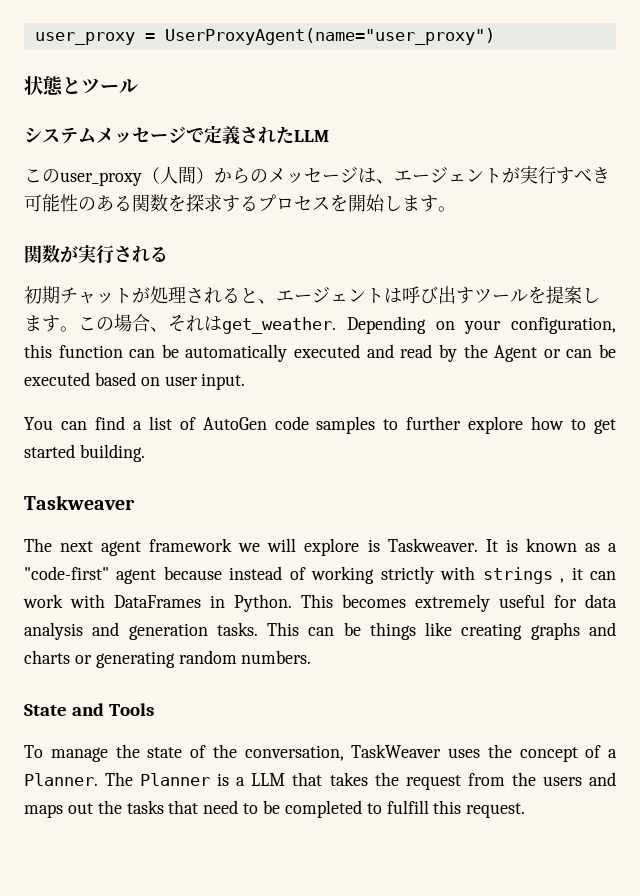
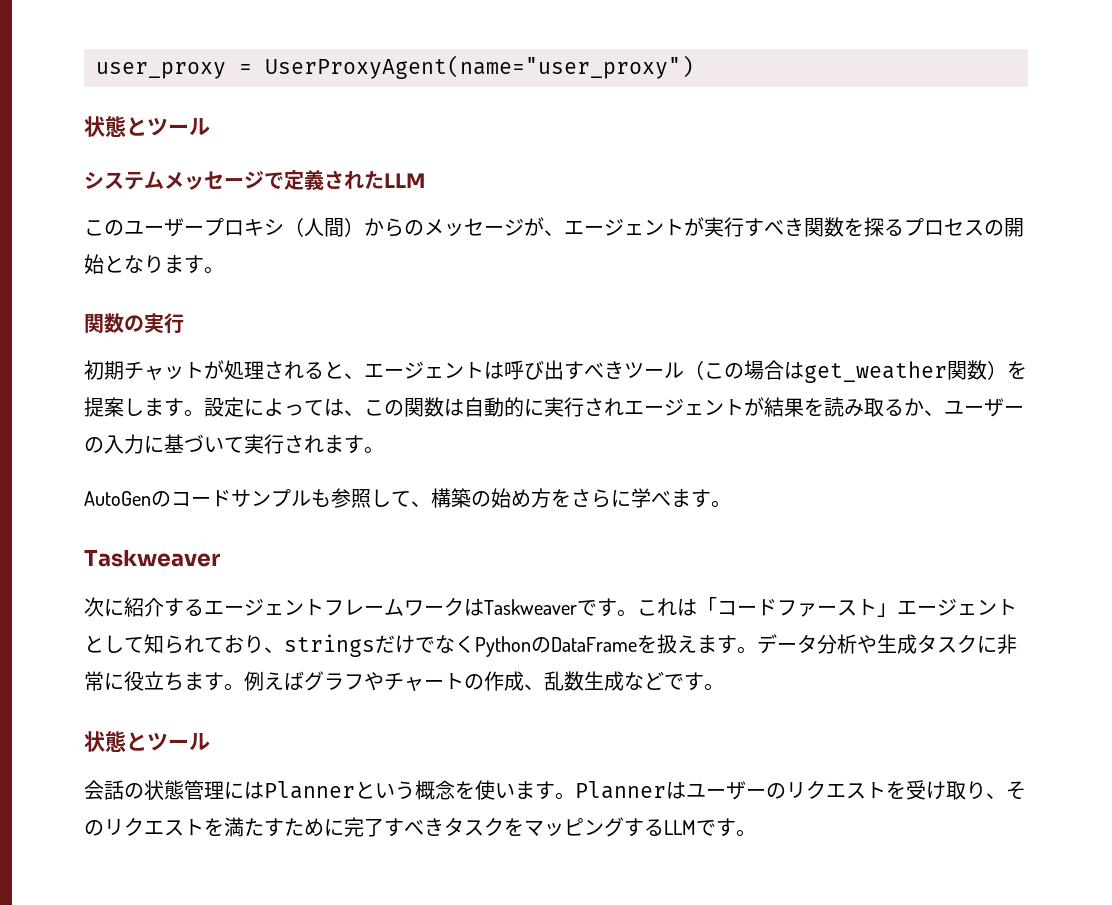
[60,172,142,186] user_proxy -> [124,218,284,237] ユーザープロキシ
[358,168,376,183] は -> [524,217,544,236] が
[24,194,132,212] 可能性のある -> (804, 227) none
[204,194,240,212] 求す -> (884, 227) none
[330,194,402,212] を開始し -> [984,218,1024,237] [84,254,164,274] の開始となり
[60,245,168,264] が実行される -> [124,313,184,334] の実行
[474,286,600,304] [24,314,616,334] [24,344,617,362] [24,372,246,390] [24,416,617,434] [24,444,145,462] [24,495,135,510] [24,538,618,556] [24,566,616,584] [23,594,617,612] [24,622,616,640] [24,650,312,668] [24,703,155,716] [24,744,617,762] [24,772,617,790] [24,800,526,818] ツールを提案します。この場合、それはget_weather. Depending on your configuration, this function can be automatically executed and read by the Agent or can be executed based on user input. // You can find a list of AutoGen code samples to further explore how to get started building. // Taskweaver // The next agent framework we will explore is Taskweaver. It is known as a "code-first" agent because instead of working strictly with strings , it can work with DataFrames in Python. This becomes extremely useful for data analysis and generation tasks. This can be things like creating graphs and charts or generating random numbers. // State and Tools // To manage the state of the conversation, TaskWeaver uses the concept of a Planner. The Planner is a LLM that takes the request from the users and maps out the tasks that need to be completed to fulfill this request. -> [584,360,1027,383] [84,397,1024,417] [84,434,384,454] [84,488,731,508] [84,549,221,567] [84,597,1017,617] [84,634,1017,657] [84,671,724,691] [84,731,210,752] [84,780,1026,800] [84,817,756,837] べきツール（この場合はget_weather関数）を提案します。設定によっては、この関数は自動的に実行されエージェントが結果を読み取るか、ユーザーの入力に基づいて実行されます。 // AutoGenのコードサンプルも参照して、構築の始め方をさらに学べます。 // Taskweaver // 次に紹介するエージェントフレームワークはTaskweaverです。これは「コードファースト」エージェントとして知られており、stringsだけでなくPythonのDataFrameを扱えます。データ分析や生成タスクに非常に役立ちます。例えばグラフやチャートの作成、乱数生成などです。 // 状態とツール // 会話の状態管理にはPlannerという概念を使います。Plannerはユーザーのリクエストを受け取り、そのリクエストを満たすために完了すべきタスクをマッピングするLLMです。

